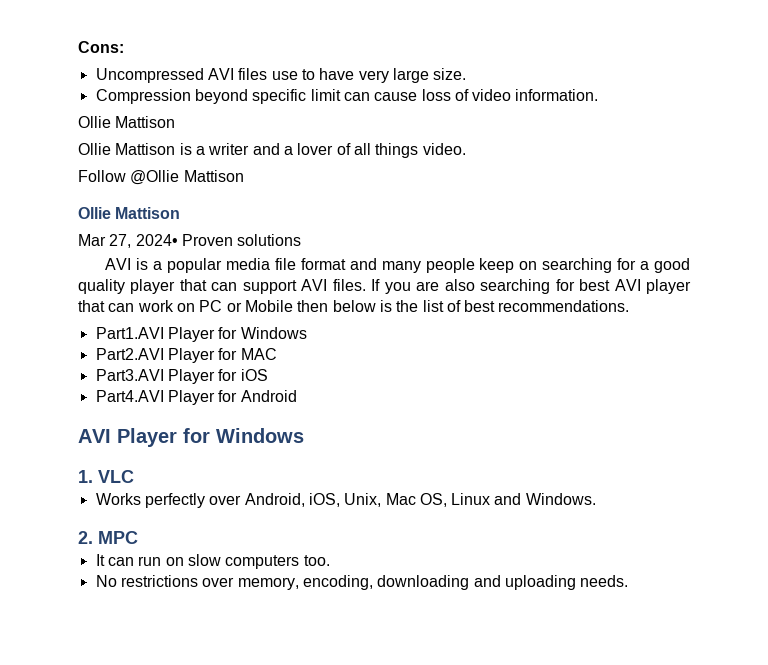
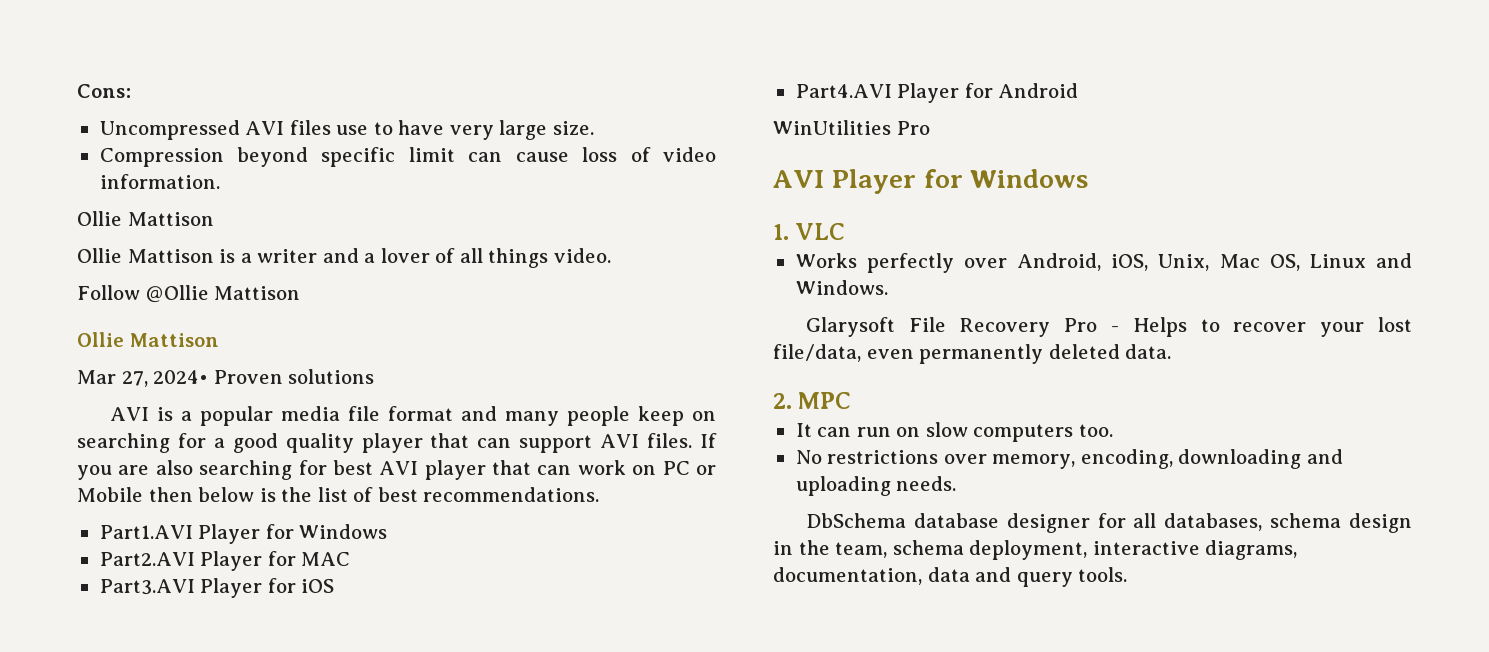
(297, 396) none -> [773,120,930,135] // WinUtilities Pro
(596, 499) none -> [805,317,1412,337] [773,344,1172,364] // Glarysoft File Recovery Pro - Helps to recover your lost file/data, even permanently deleted data.
(629, 581) none -> [805,513,1412,533] [773,540,1298,560] [773,567,1128,587] // DbSchema database designer for all databases, schema design in the team, schema deployment, interactive diagrams, documentation, data and query tools.

